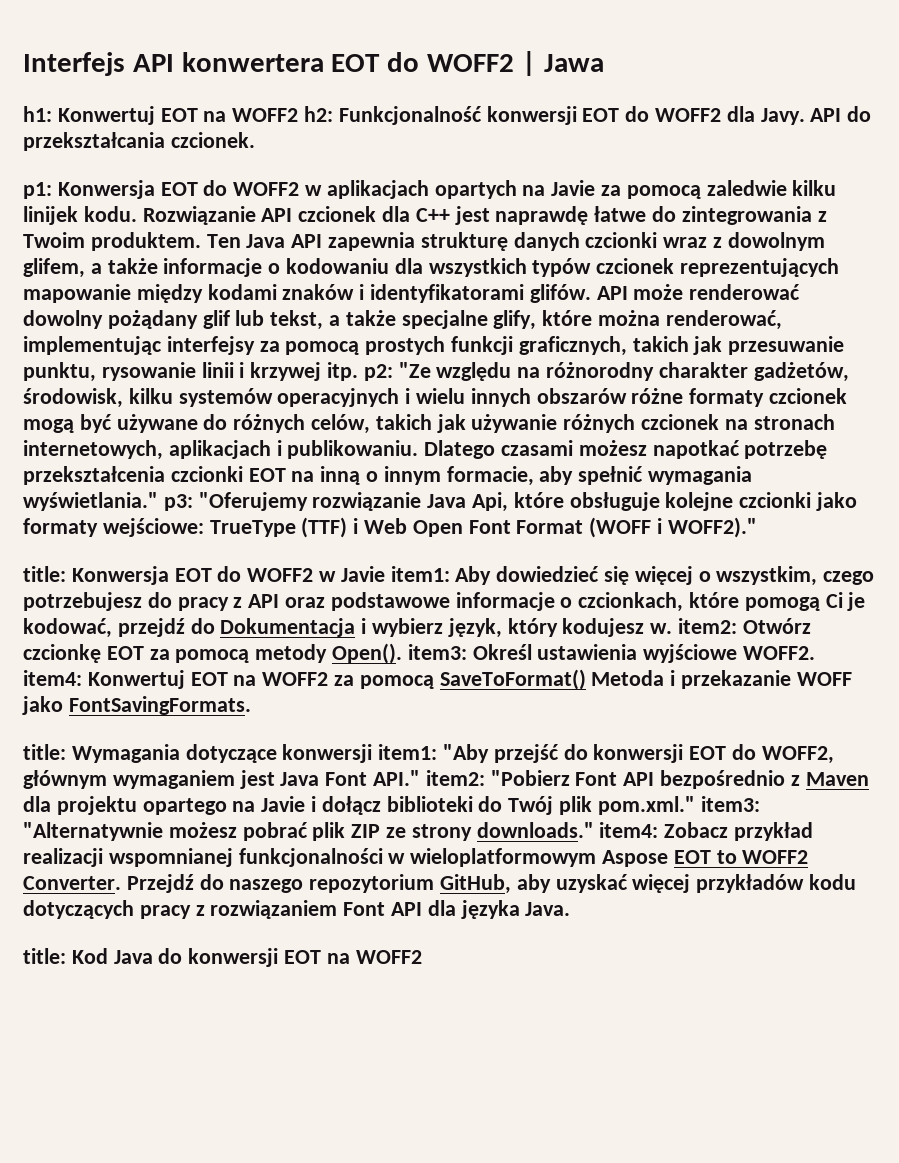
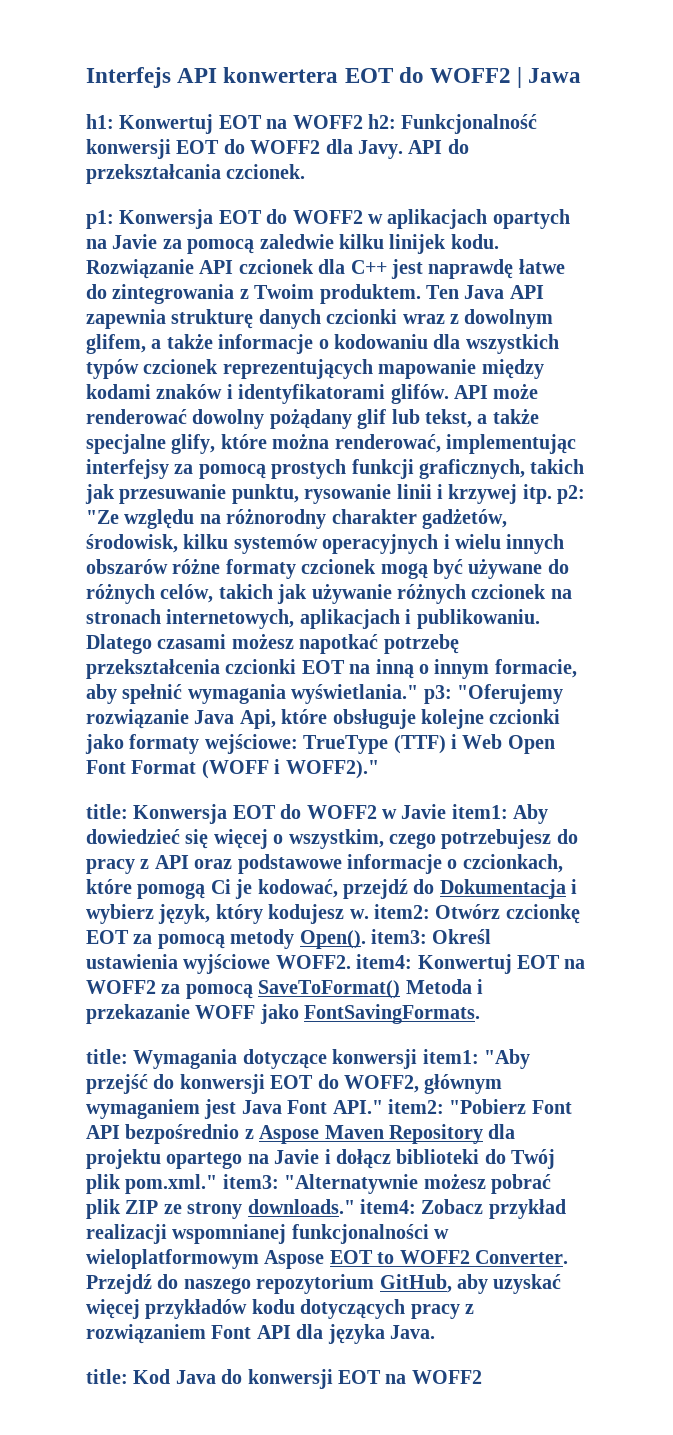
[805,772,869,786] Maven -> [259,1124,483,1144] Aspose Maven Repository

